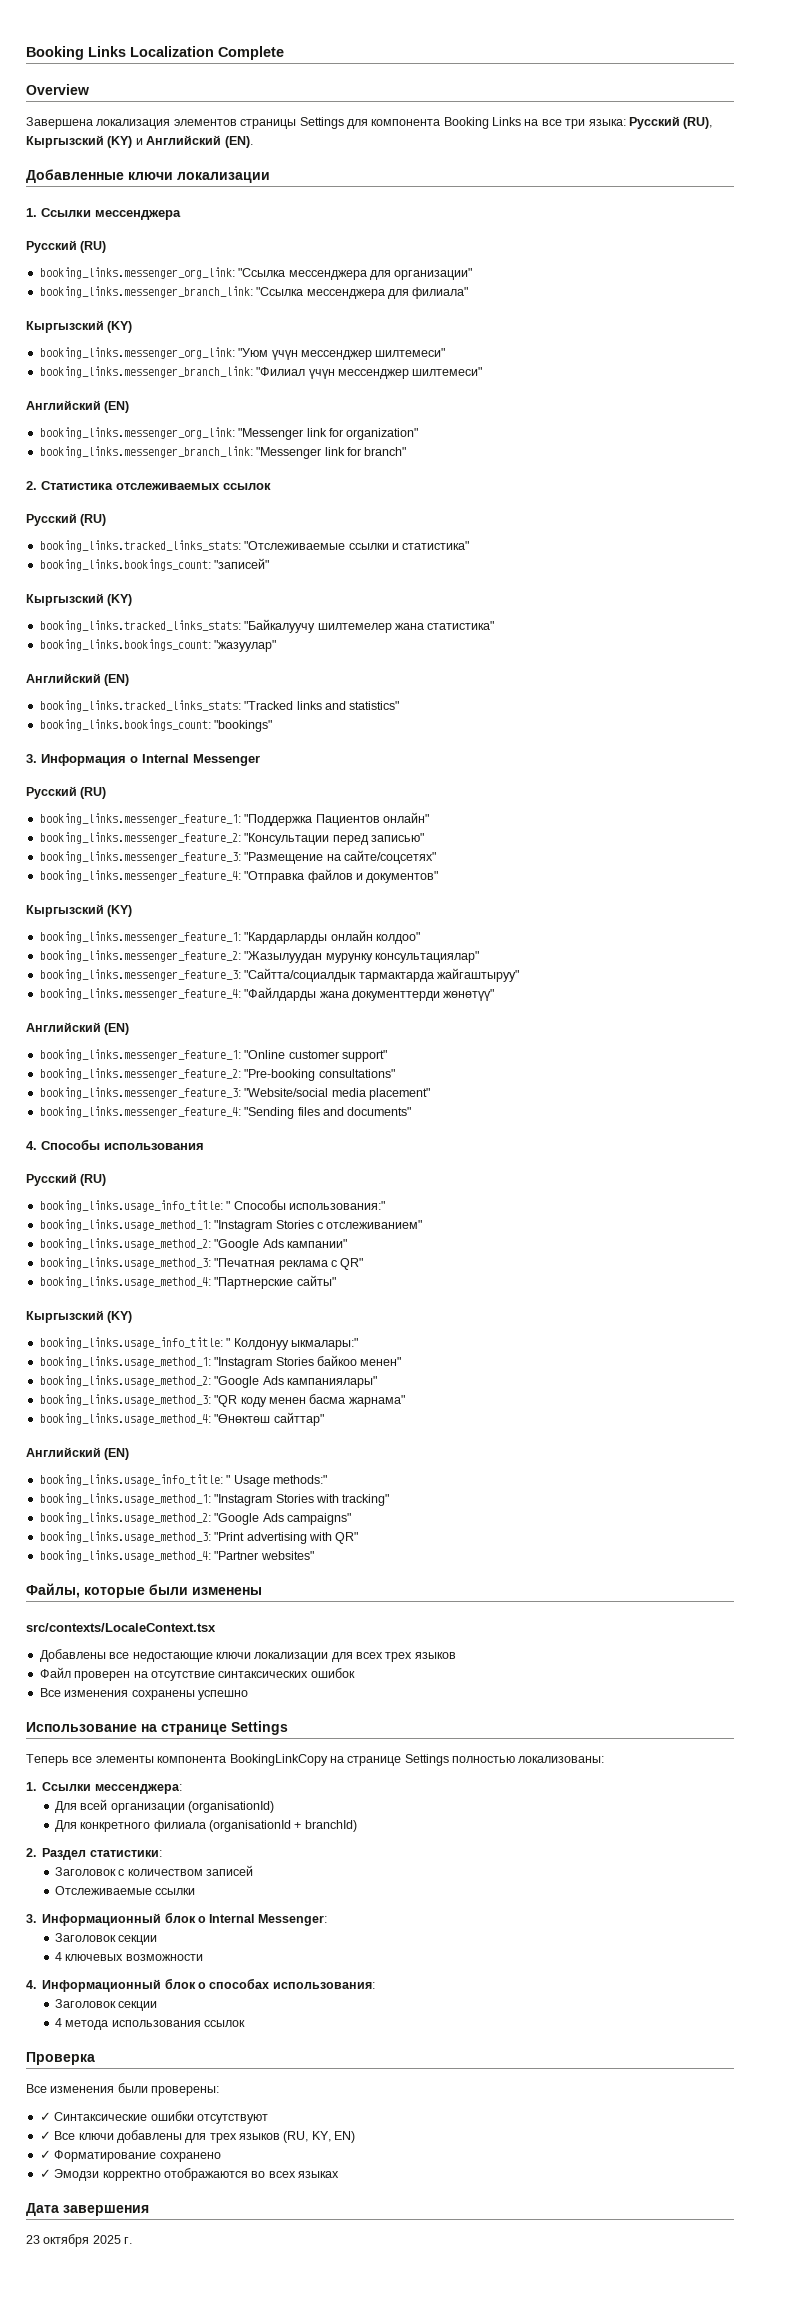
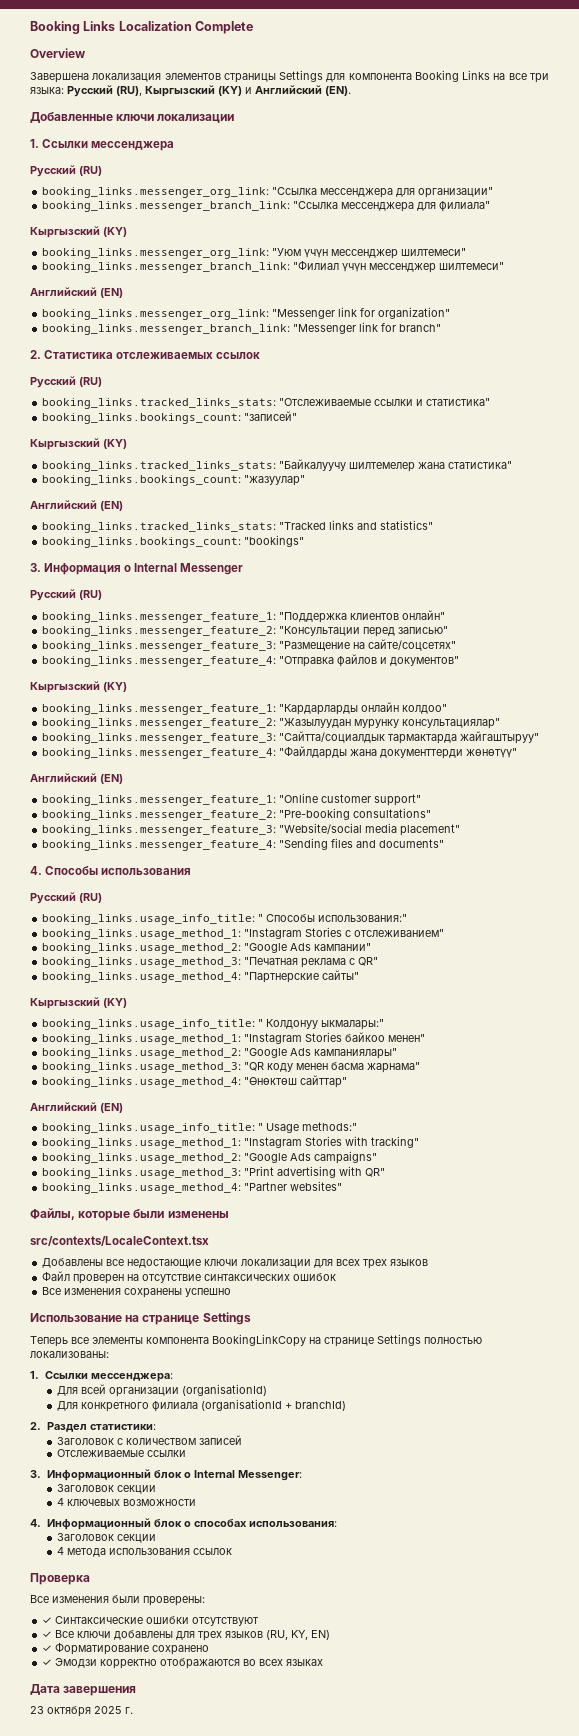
[315,814,380,826] Пациентов -> [350,613,400,620] клиентов

